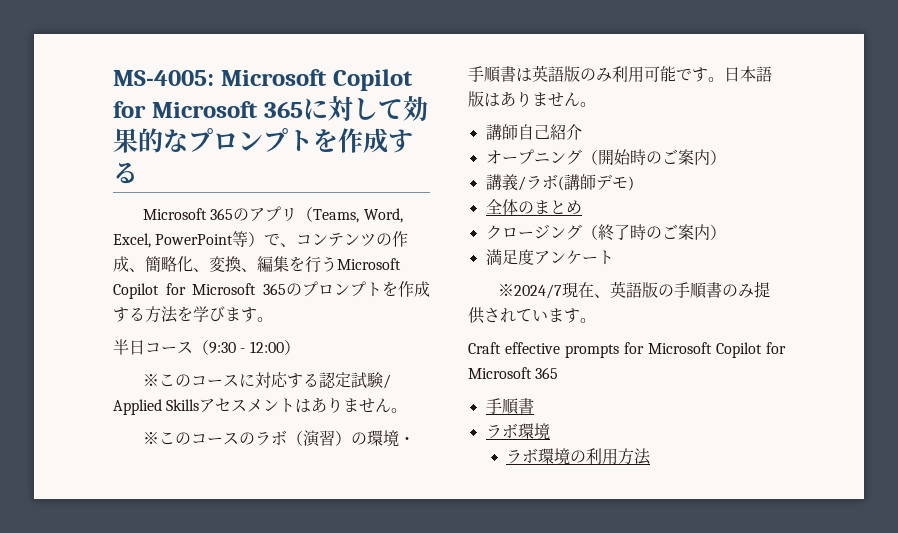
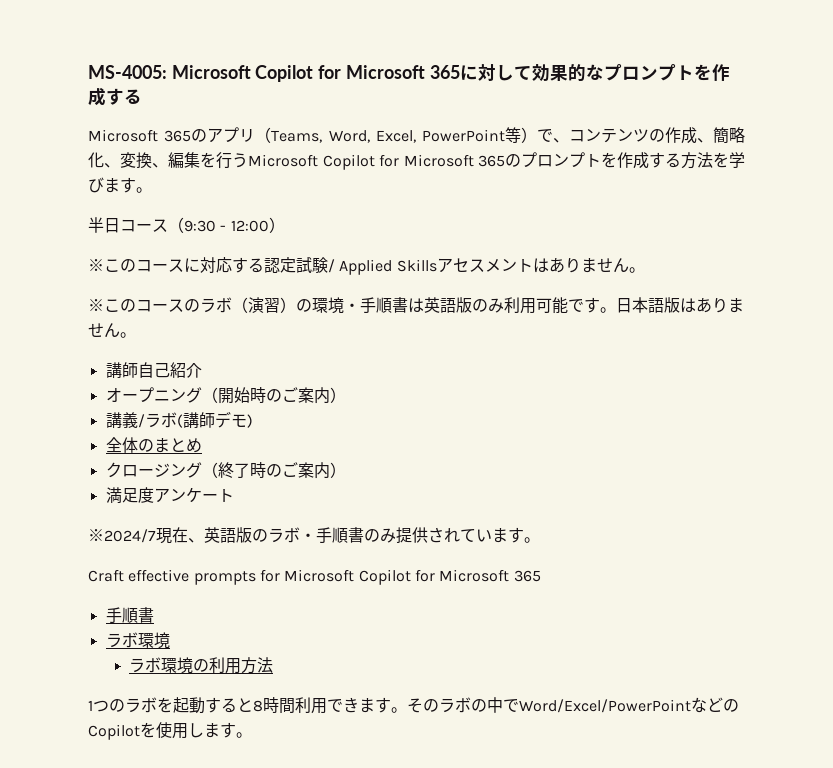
(675, 290) none -> [268,527,316,543] ラボ・
(652, 456) none -> [88,697,739,714] [88,722,252,740] // 1つのラボを起動すると8時間利用できます。そのラボの中でWord/Excel/PowerPointなどのCopilotを使用します。

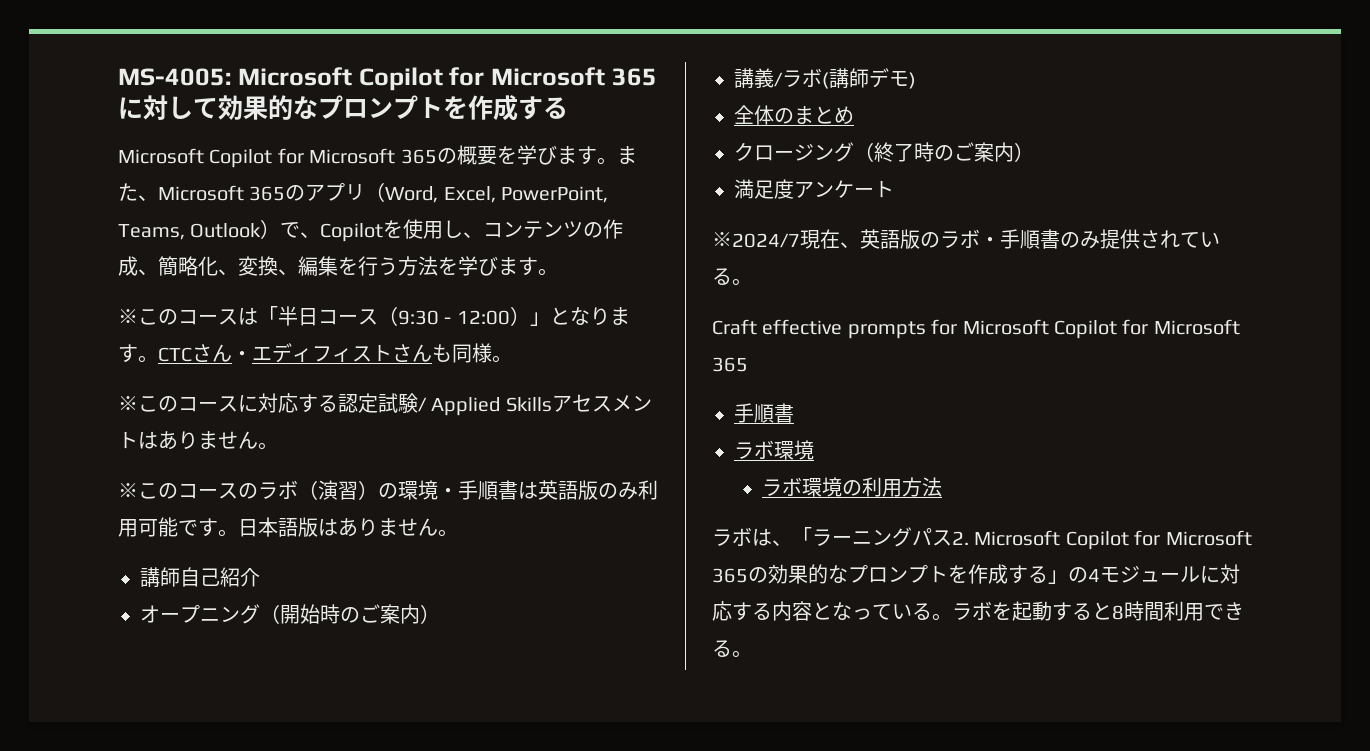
(158, 135) none -> [209,145,637,168] [118,183,244,201] Copilot for Microsoft 365の概要を学びます。また、Microsoft
[271,130,323,143] Teams, -> (386, 192) none
[422,127,553,143] PowerPoint等）で -> [501,186,609,203] [118,219,464,242] PowerPoint, Teams, Outlook）で、Copilotを使用し
[248,152,681,170] Microsoft Copilot for Microsoft 365のプロンプトを作成する -> (398, 266) none
(152, 190) none -> [118,306,278,325] ※このコースは「
(285, 225) none -> [529,307,630,326] [118,343,512,363] 」となります。CTCさん・エディフィストさんも同様。
[492,527,524,543] ます -> [712,268,732,285] る
[88,699,125,712] 1つの -> [712,527,1252,550] [712,564,1240,584] [712,601,952,621] ラボは、「ラーニングパス2. Microsoft Copilot for Microsoft 365の効果的なプロンプトを作成する」の4モジュールに対応する内容となっている。
[359,697,739,713] [88,722,236,740] ます。そのラボの中でWord/Excel/PowerPointなどのCopilotを使用します -> [712,640,732,657] る

